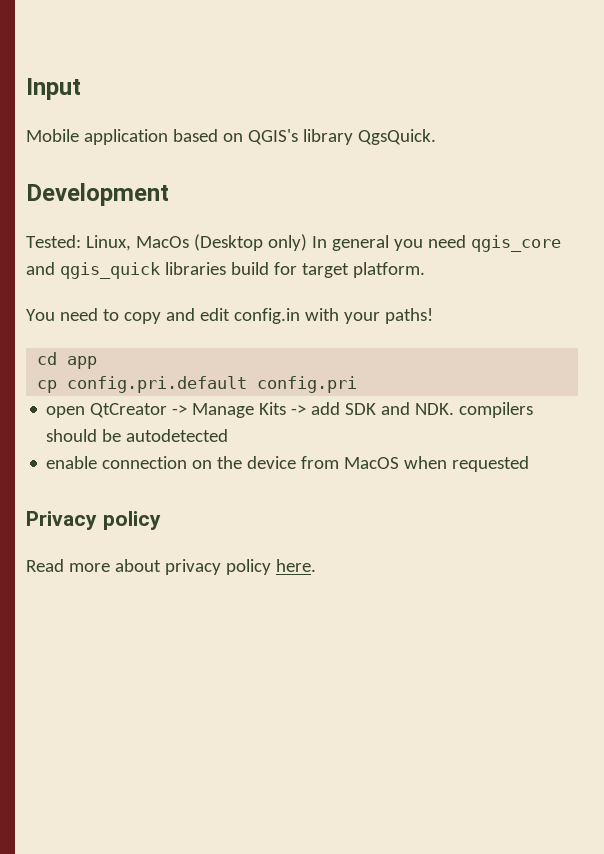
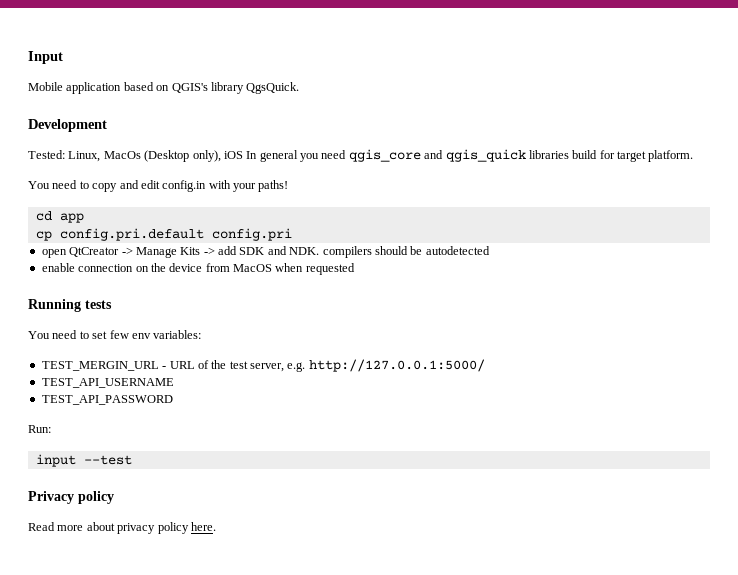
[267,234,307,251] only) -> [192,150,243,162] only), iOS
(530, 464) none -> [28,299,112,312] [28,330,202,339] [41,359,485,372] [41,378,174,388] [41,395,173,405] [28,425,51,433] [35,454,132,467] // Running tests // You need to set few env variables: // TEST_MERGIN_URL - URL of the test server, e.g. http://127.0.0.1:5000/ // TEST_API_USERNAME // TEST_API_PASSWORD // Run: // input --test

